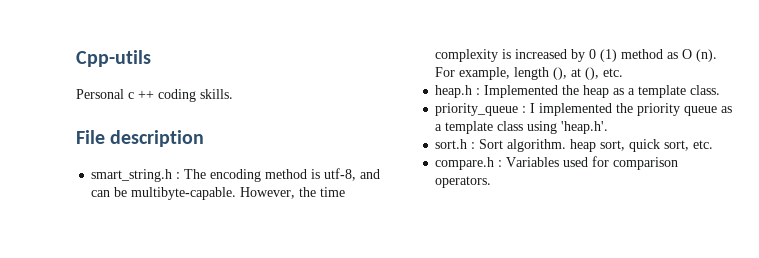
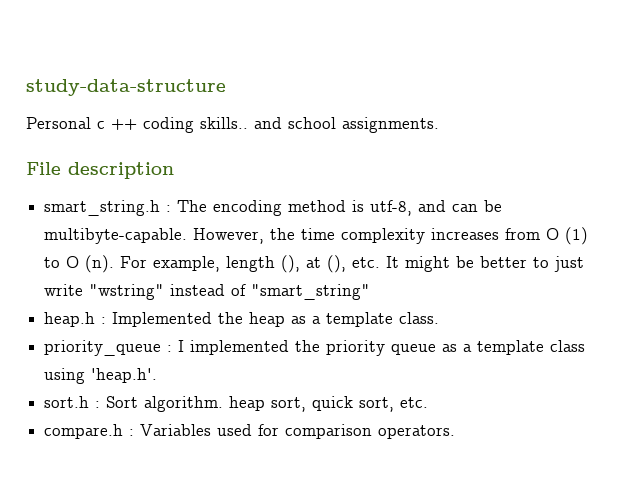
[76,50,151,67] Cpp-utils -> [26,79,226,96] study-data-structure
[200,89,233,99] skills. -> [200,117,439,133] skills.. and school assignments.
[502,49,679,62] is increased by 0 (1) method as -> [431,227,589,245] [44,257,61,268] increases from O (1) to
(624, 72) none -> [386,256,585,272] [44,284,371,300] It might be better to just write "wstring" instead of "smart_string"

